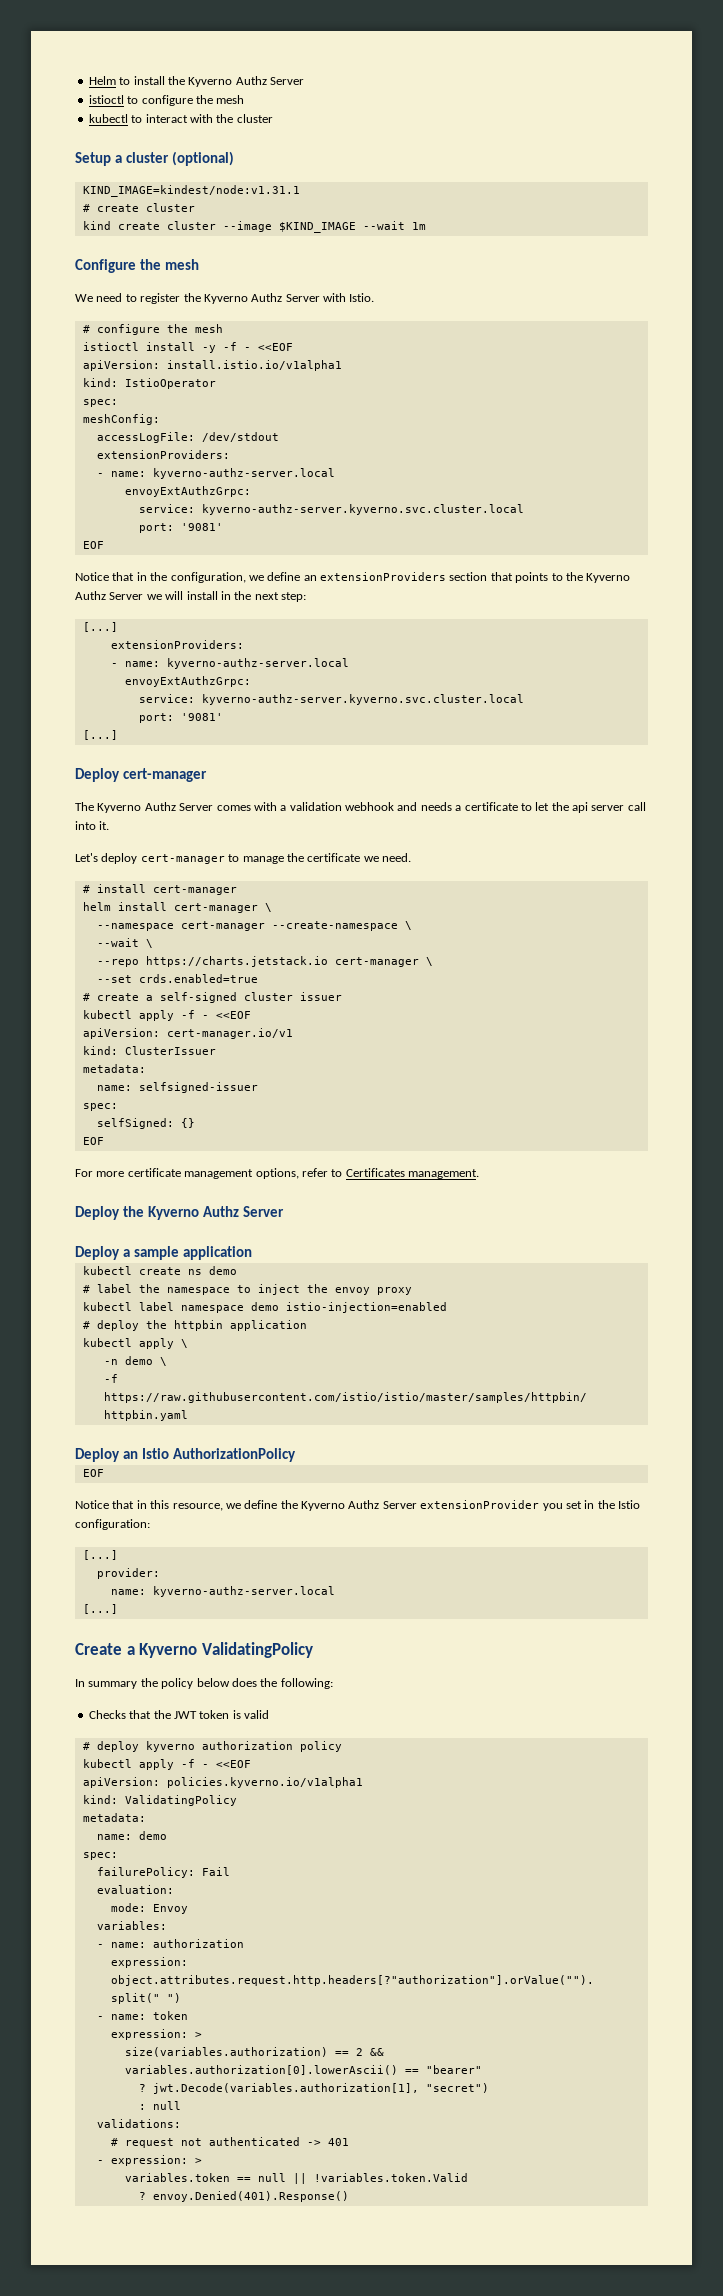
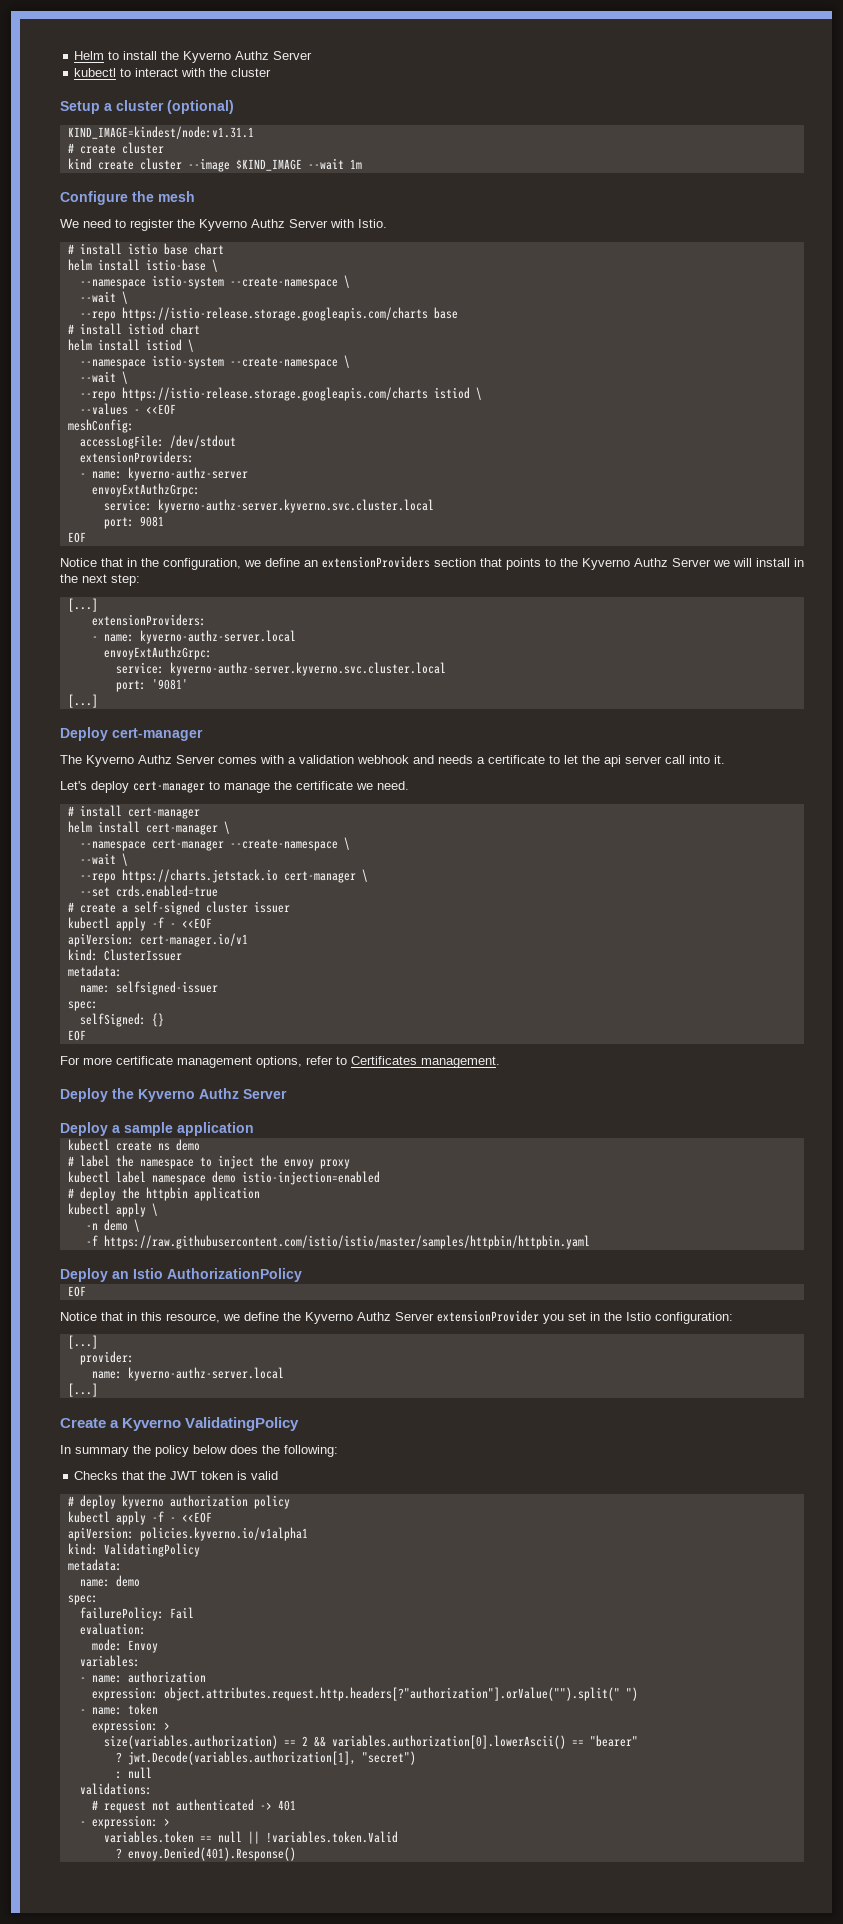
[88,95,245,106] // istioctl to configure the mesh -> (313, 55) none
[96,324,223,335] [82,342,293,353] [82,360,342,371] [82,378,216,389] [82,399,118,407] configure the mesh // istioctl install -y -f - <<EOF // apiVersion: install.istio.io/v1alpha1 // kind: IstioOperator // spec: -> [79,243,224,255] [67,259,218,272] [79,275,350,289] [79,291,128,304] [79,307,458,321] [67,323,200,335] [67,339,194,352] [79,355,350,369] [79,371,128,384] [79,387,482,401] [79,403,176,415] install istio base chart // helm install istio-base \ // --namespace istio-system --create-namespace \ // --wait \ // --repo https://istio-release.storage.googleapis.com/charts base // # install istiod chart // helm install istiod \ // --namespace istio-system --create-namespace \ // --wait \ // --repo https://istio-release.storage.googleapis.com/charts istiod \ // --values - <<EOF
[152,468,335,479] [124,486,251,497] [138,504,524,515] [138,523,223,533] kyverno-authz-server.local // envoyExtAuthzGrpc: // service: kyverno-authz-server.kyverno.svc.cluster.local // port: '9081' -> [127,467,248,481] [91,483,200,497] [103,499,434,513] [103,516,164,529] kyverno-authz-server // envoyExtAuthzGrpc: // service: kyverno-authz-server.kyverno.svc.cluster.local // port: 9081

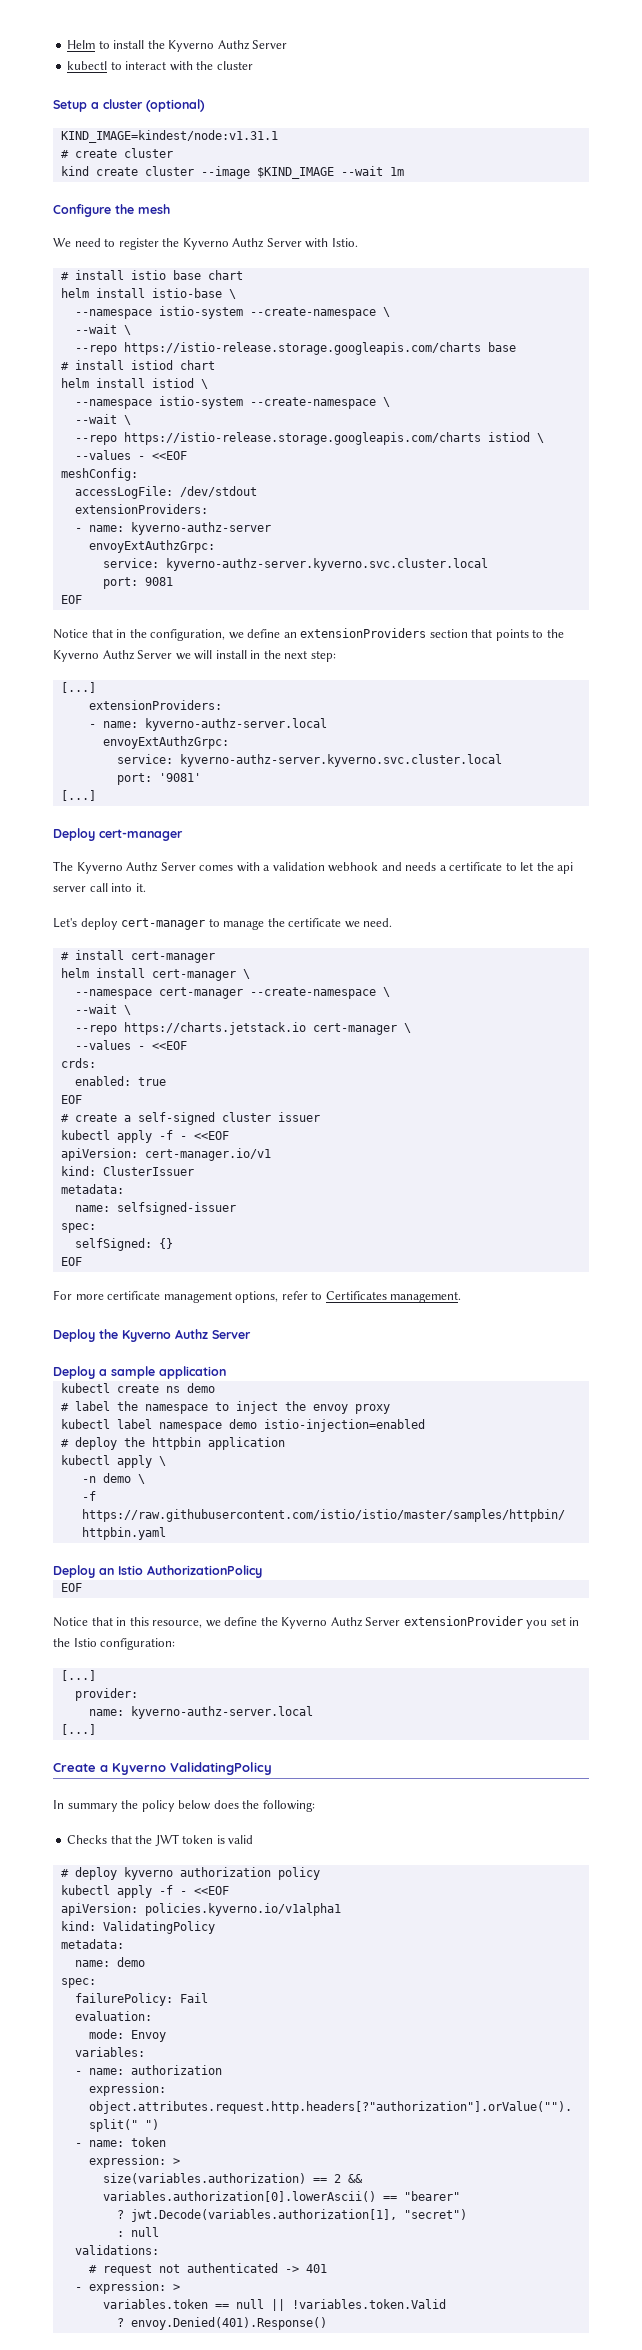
[79,885,218,897] --set crds.enabled=true -> [74,1040,187,1050] [60,1058,96,1068] [74,1076,166,1086] [60,1095,82,1104] --values - <<EOF // crds: // enabled: true // EOF

